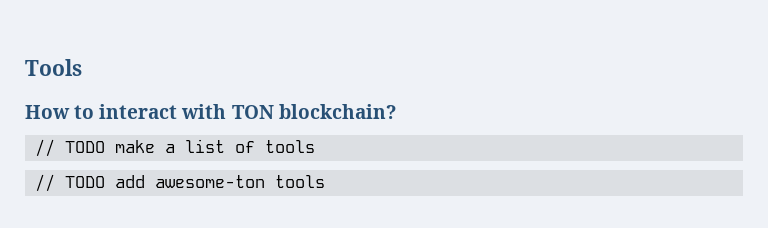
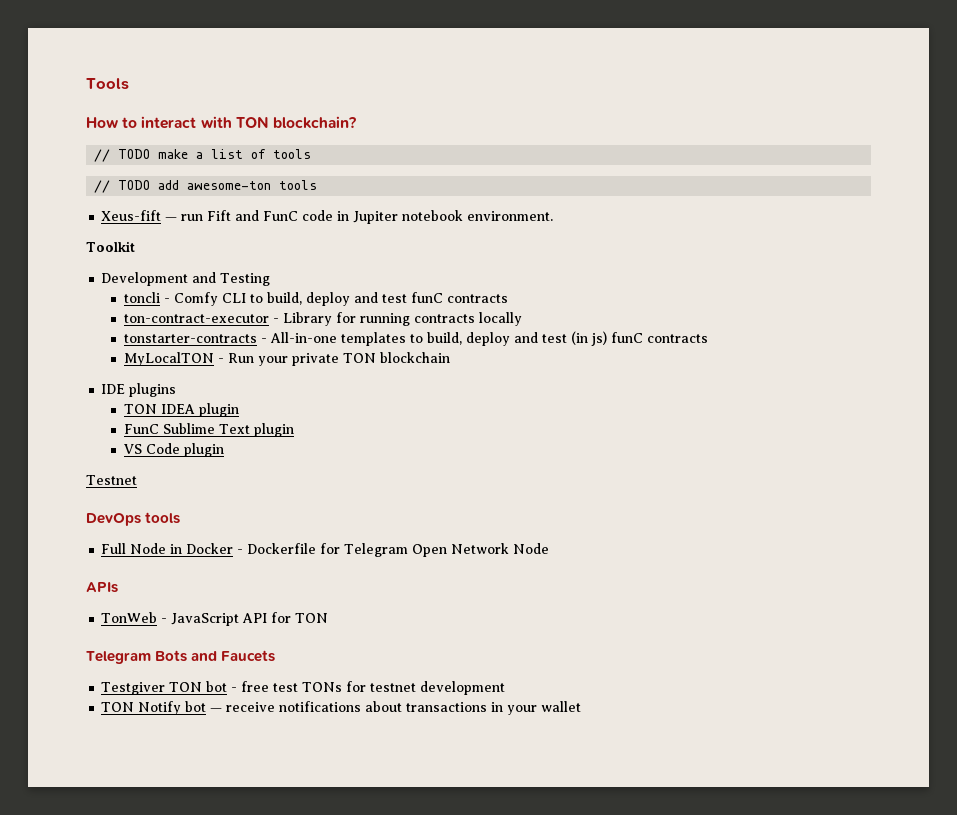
(325, 181) none -> [101,210,554,224] [86,241,135,252] [101,272,271,286] [123,292,508,306] [123,312,522,326] [123,331,708,346] [123,352,450,366] [101,383,177,397] [123,403,239,417] [123,423,294,437] [123,443,224,457] [86,475,137,485] [86,512,181,526] [101,543,550,557] [86,582,118,593] [101,612,329,626] [86,650,276,664] [101,681,506,695] [101,701,582,715] // Xeus-fift — run Fift and FunC code in Jupiter notebook environment. // Toolkit // Development and Testing // toncli - Comfy CLI to build, deploy and test funC contracts // ton-contract-executor - Library for running contracts locally // tonstarter-contracts - All-in-one templates to build, deploy and test (in js) funC contracts // MyLocalTON - Run your private TON blockchain // IDE plugins // TON IDEA plugin // FunC Sublime Text plugin // VS Code plugin // Testnet // DevOps tools // Full Node in Docker - Dockerfile for Telegram Open Network Node // APIs // TonWeb - JavaScript API for TON // Telegram Bots and Faucets // Testgiver TON bot - free test TONs for testnet development // TON Notify bot — receive notifications about transactions in your wallet

